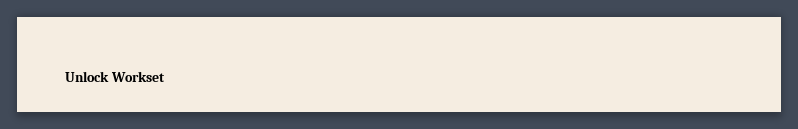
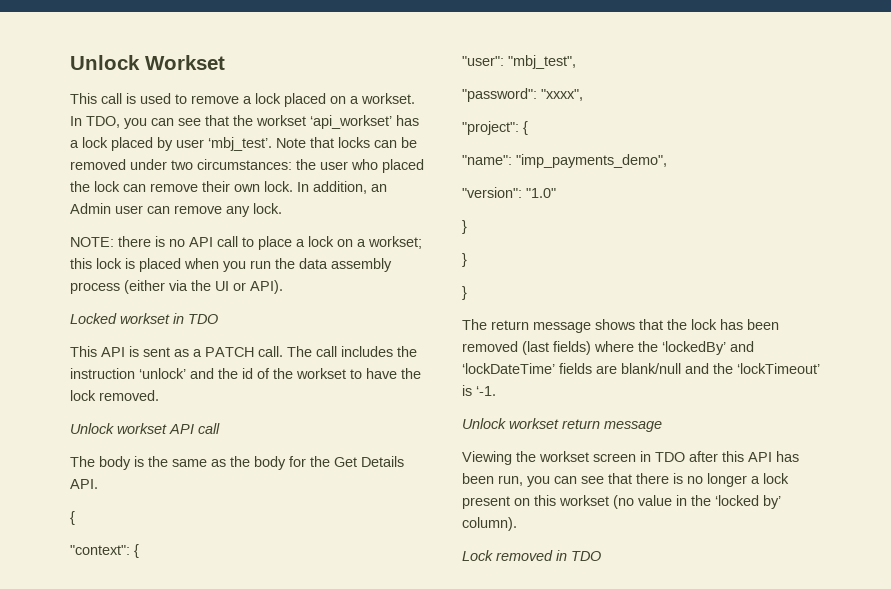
(165, 76) none -> [70,93,415,107] [70,115,419,129] [70,137,417,151] [70,159,424,173] [70,181,387,194] [70,203,282,217] [70,236,422,250] [70,258,392,272] [70,280,283,294] [70,313,218,324] [70,346,417,357] [70,368,421,379] [70,390,159,401] [70,423,220,434] [70,456,404,470] [70,479,98,489] [70,511,75,525] [70,544,139,558] [462,55,576,69] [462,88,583,102] [462,121,528,135] [462,154,667,168] [462,187,556,198] [462,220,467,234] [462,253,467,267] [462,286,467,300] [462,319,779,333] [462,341,754,355] [462,363,820,374] [462,385,496,396] [462,418,662,432] [462,451,799,465] [462,473,789,487] [462,495,781,509] [462,517,517,531] [462,550,601,561] // This call is used to remove a lock placed on a workset. In TDO, you can see that the workset ‘api_workset’ has a lock placed by user ‘mbj_test’. Note that locks can be removed under two circumstances: the user who placed the lock can remove their own lock. In addition, an Admin user can remove any lock. // NOTE: there is no API call to place a lock on a workset; this lock is placed when you run the data assembly process (either via the UI or API). // Locked workset in TDO // This API is sent as a PATCH call. The call includes the instruction ‘unlock’ and the id of the workset to have the lock removed. // Unlock workset API call // The body is the same as the body for the Get Details API. // { // "context": { // "user": "mbj_test", // "password": "xxxx", // "project": { // "name": "imp_payments_demo", // "version": "1.0" // } // } // } // The return message shows that the lock has been removed (last fields) where the ‘lockedBy’ and ‘lockDateTime’ fields are blank/null and the ‘lockTimeout’ is ‘-1. // Unlock workset return message // Viewing the workset screen in TDO after this API has been run, you can see that there is no longer a lock present on this workset (no value in the ‘locked by’ column). // Lock removed in TDO

